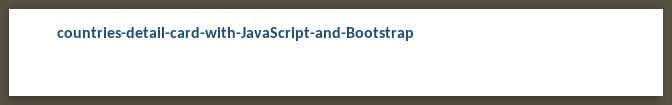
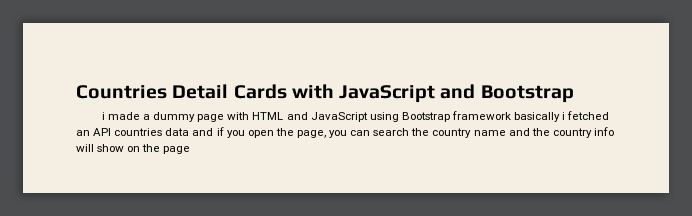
[57,27,414,41] countries-detail-card-with-JavaScript-and-Bootstrap -> [76,84,574,103] [101,111,610,122] [76,127,614,138] [76,144,191,154] Countries Detail Cards with JavaScript and Bootstrap // i made a dummy page with HTML and JavaScript using Bootstrap framework basically i fetched an API countries data and if you open the page, you can search the country name and the country info will show on the page

